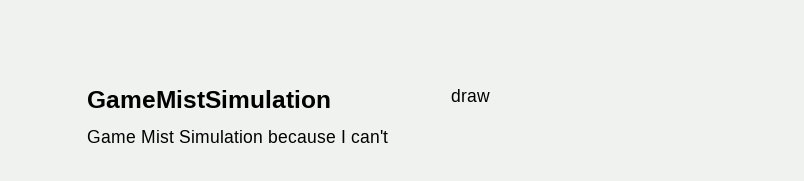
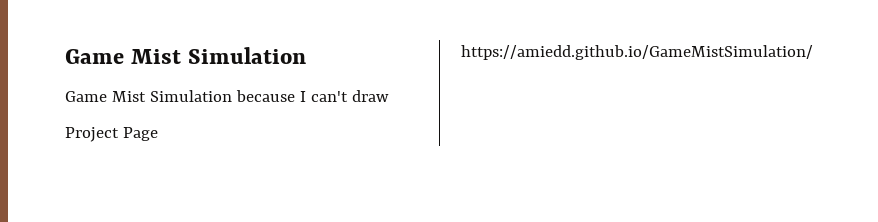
[87,90,331,108] GameMistSimulation -> [65,47,307,64] Game Mist Simulation
(490, 95) none -> [65,127,158,142] [461,45,813,60] // Project Page https://amiedd.github.io/GameMistSimulation/

